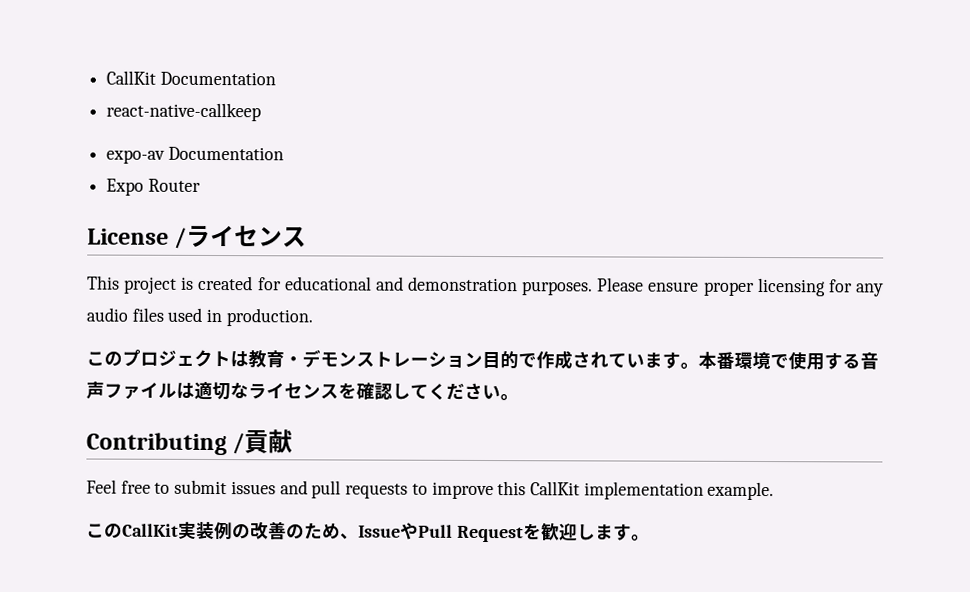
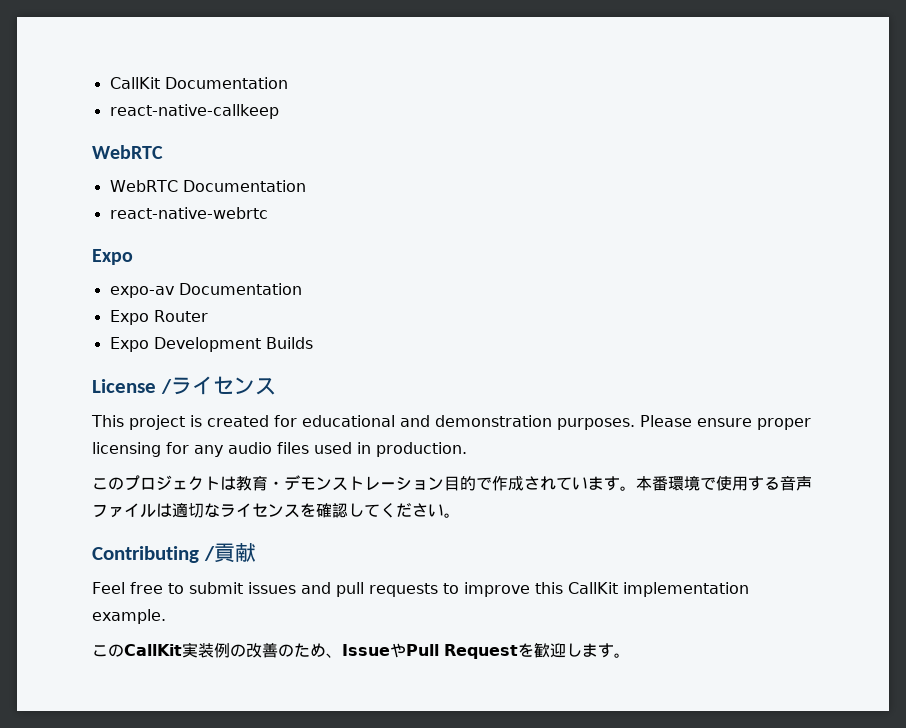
(262, 112) none -> [92,145,163,159] [109,180,306,192] [109,207,268,219] [92,249,133,265] // WebRTC // WebRTC Documentation // react-native-webrtc // Expo
(201, 185) none -> [109,337,313,352] // Expo Development Builds

